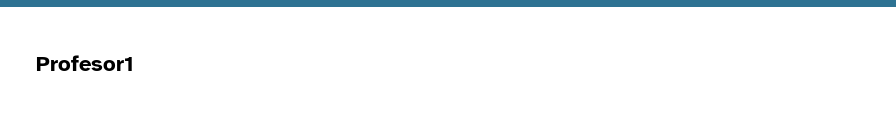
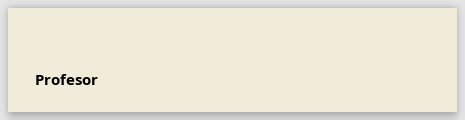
[36,55,134,71] Profesor1 -> [35,74,98,85] Profesor

